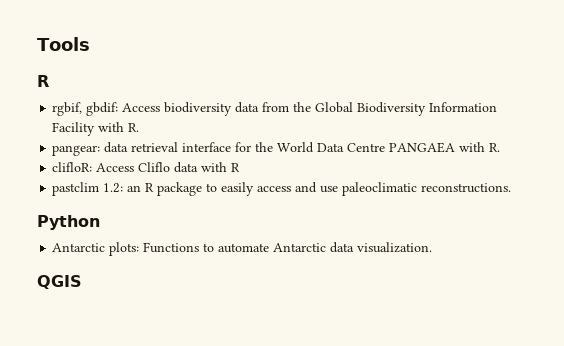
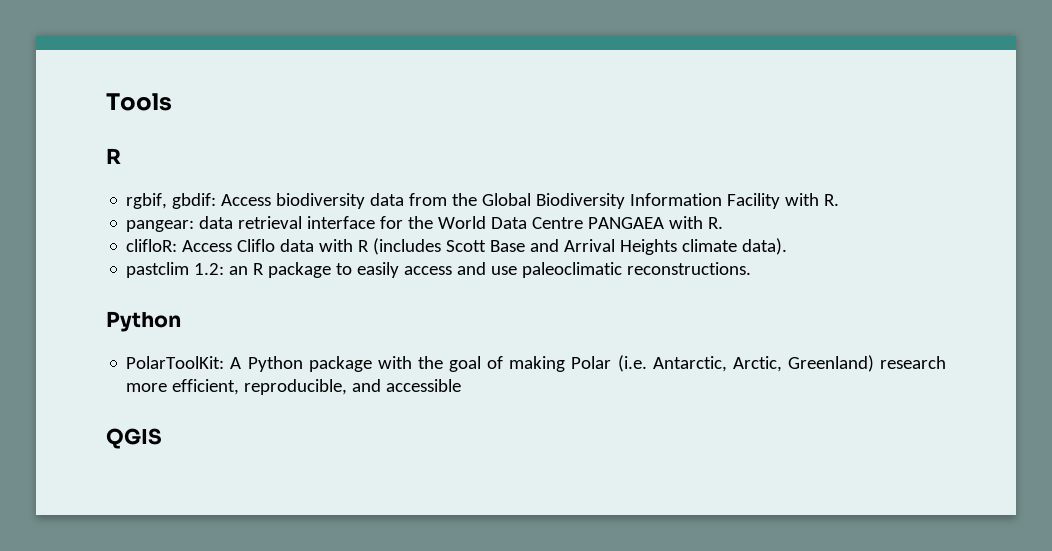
(241, 167) none -> [373,238,788,255] (includes Scott Base and Arrival Heights climate data).
[52,242,433,256] Antarctic plots: Functions to automate Antarctic data visualization. -> [126,355,946,372] [126,379,462,395] PolarToolKit: A Python package with the goal of making Polar (i.e. Antarctic, Arctic, Greenland) research more efficient, reproducible, and accessible

